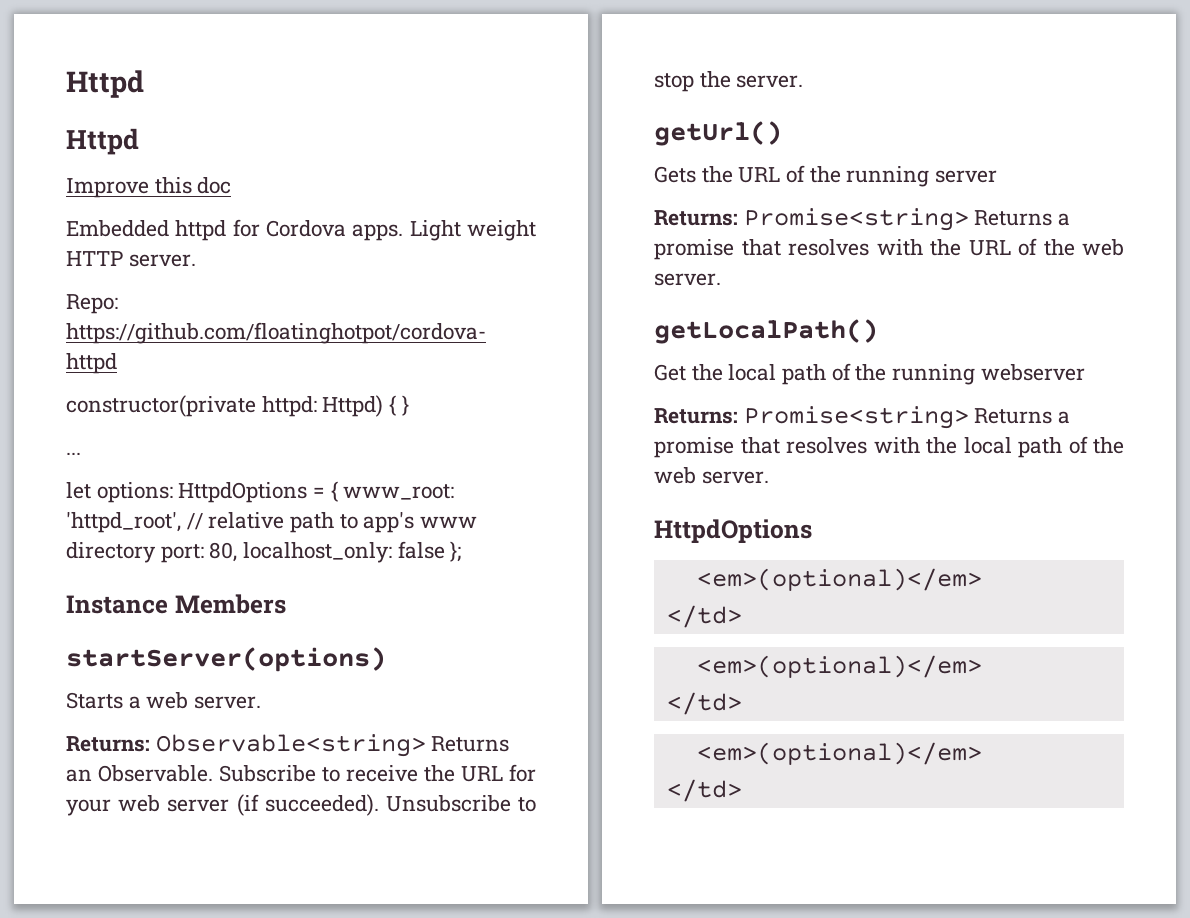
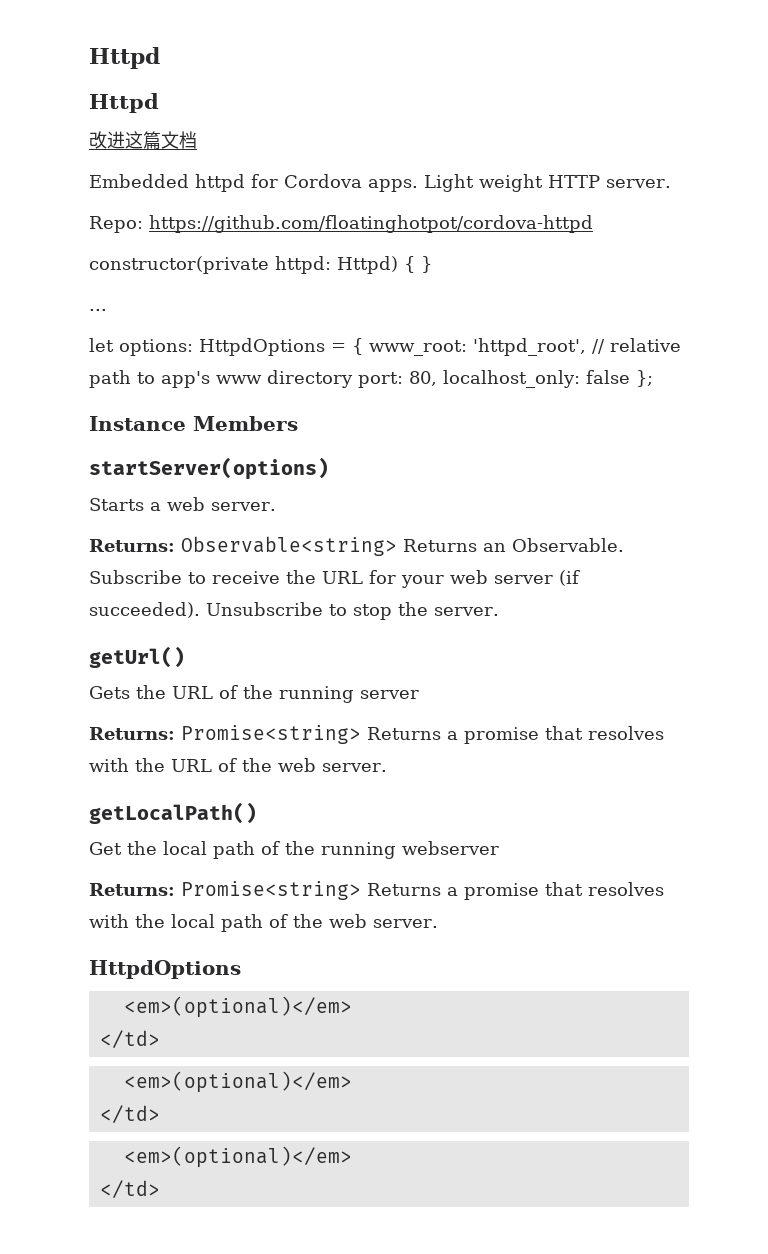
[66,177,232,198] Improve this doc -> [89,131,197,150] 改进这篇文档

